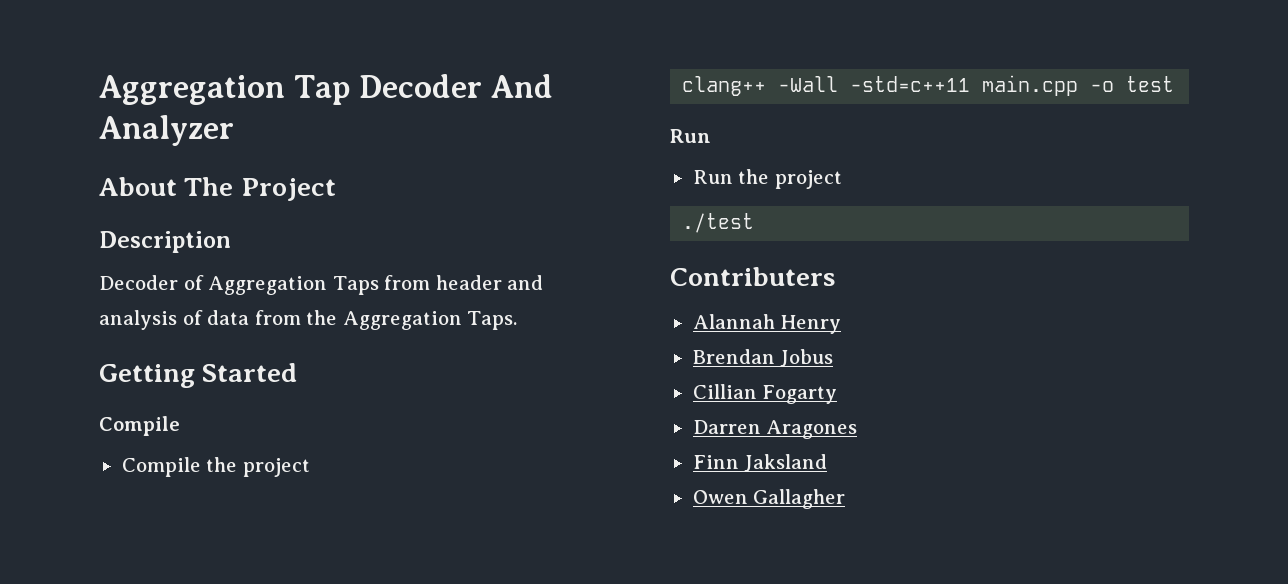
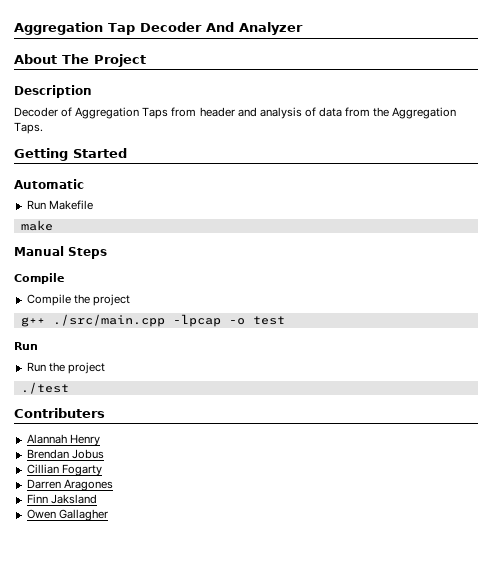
(298, 372) none -> [14,179,84,189] [26,200,93,210] [20,220,53,231] [14,246,107,259] // Automatic // Run Makefile // make // Manual Steps
[682,75,1079,96] clang++ -Wall -std=c++11 main.cpp -> [20,314,221,327] g++ ./src/main.cpp -lpcap

